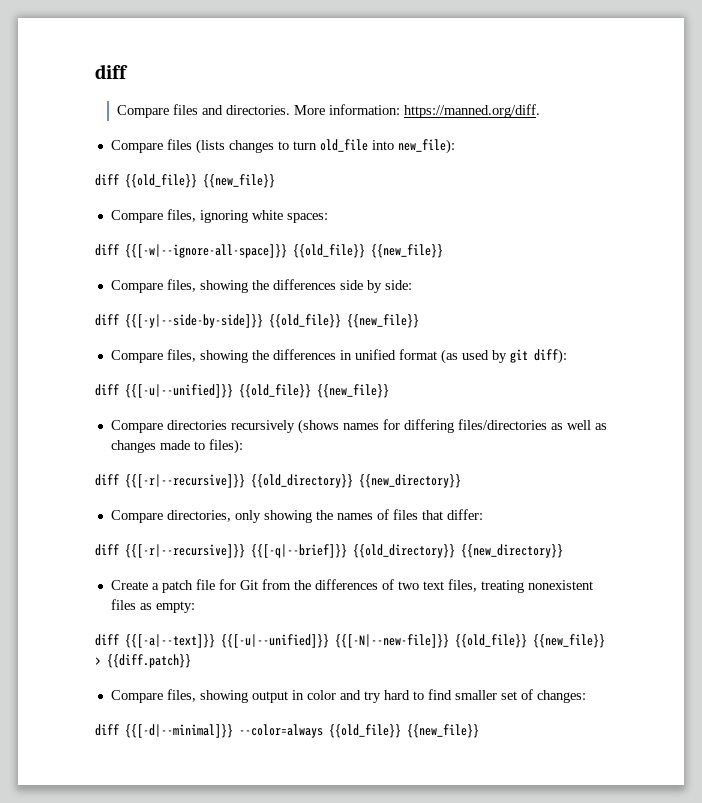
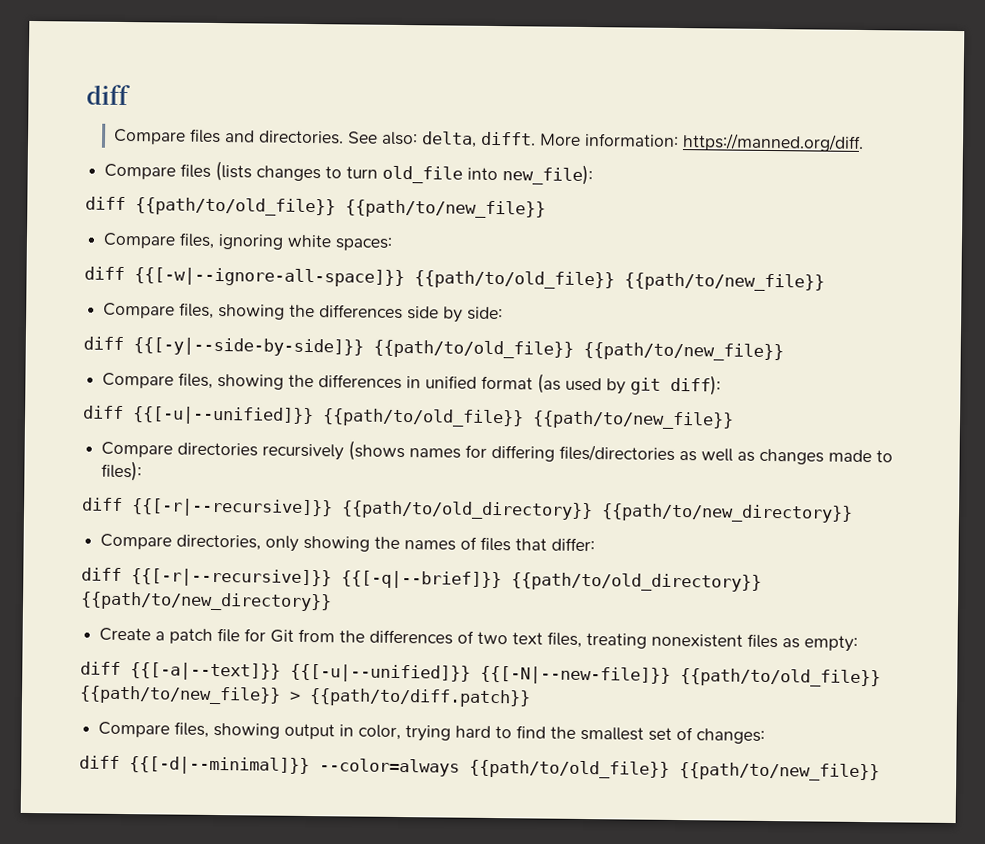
(291, 110) none -> [348,131,537,148] See also: delta, difft.
[125,174,275,188] {{old_file}} {{new_file}} -> [135,197,546,219] {{path/to/old_file}} {{path/to/new_file}}
[293,244,443,258] {{old_file}} {{new_file}} -> [414,270,825,292] {{path/to/old_file}} {{path/to/new_file}}
[269,314,419,328] {{old_file}} {{new_file}} -> [373,339,784,362] {{path/to/old_file}} {{path/to/new_file}}
[239,384,389,398] {{old_file}} {{new_file}} -> [322,408,734,430] {{path/to/old_file}} {{path/to/new_file}}
[251,474,461,488] {{old_directory}} {{new_directory}} -> [341,500,853,523] {{path/to/old_directory}} {{path/to/new_directory}}
[353,544,563,558] {{old_directory}} {{new_directory}} -> [511,572,762,592] [80,591,332,612] {{path/to/old_directory}} {{path/to/new_directory}}
[455,634,605,648] [95,654,191,668] {{old_file}} {{new_file}} > {{diff.patch}} -> [680,668,881,688] [79,685,531,708] {{path/to/old_file}} {{path/to/new_file}} > {{path/to/diff.patch}}
[306,690,381,703] color and try -> [358,724,452,742] color, trying
[454,690,497,700] smaller -> [550,726,645,741] the smallest
[329,724,479,738] {{old_file}} {{new_file}} -> [469,759,880,782] {{path/to/old_file}} {{path/to/new_file}}

